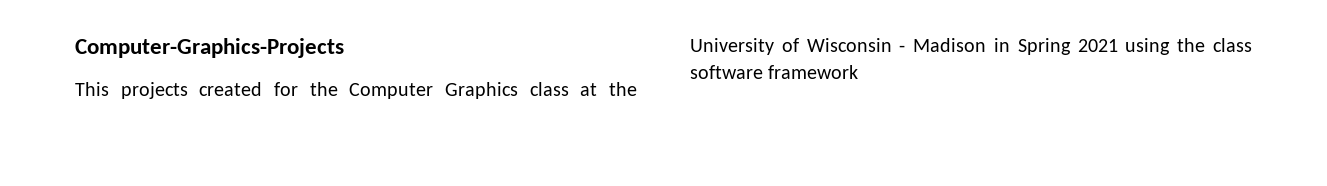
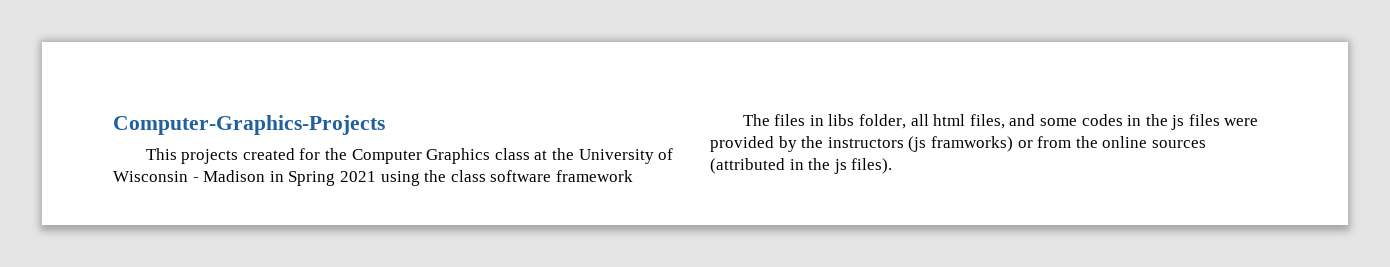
(859, 72) none -> [742,114,1259,130] [710,136,1206,152] [710,158,893,174] // The files in libs folder, all html files, and some codes in the js files were provided by the instructors (js framworks) or from the online sources (attributed in the js files).

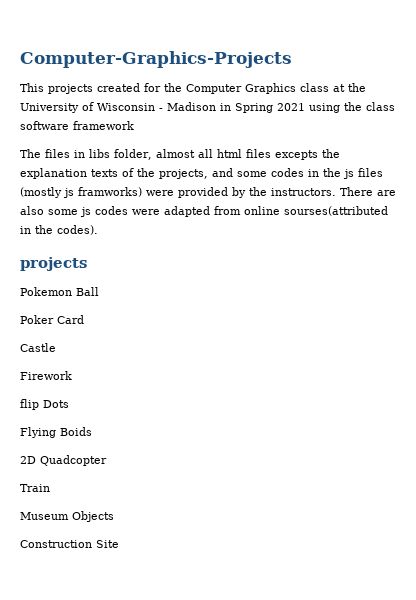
(906, 121) none -> [155,149,195,158] almost
[969,114,1005,129] files, -> [245,149,340,160] [20,168,208,179] files excepts the explanation texts of the projects,
(1220, 120) none -> [20,187,142,198] (mostly js framworks)
[827,136,1206,152] [710,158,893,174] instructors (js framworks) or from the online sources (attributed in the js files). -> [271,187,396,196] [20,206,388,217] [20,225,98,235] [20,257,87,271] [20,287,99,296] [20,315,84,324] [20,343,56,352] [20,371,72,380] [20,399,69,410] [20,427,92,438] [20,455,107,466] [20,484,50,492] [20,511,114,522] [20,540,119,548] instructors. There are also some js codes were adapted from online sourses(attributed in the codes). // projects // Pokemon Ball // Poker Card // Castle // Firework // flip Dots // Flying Boids // 2D Quadcopter // Train // Museum Objects // Construction Site

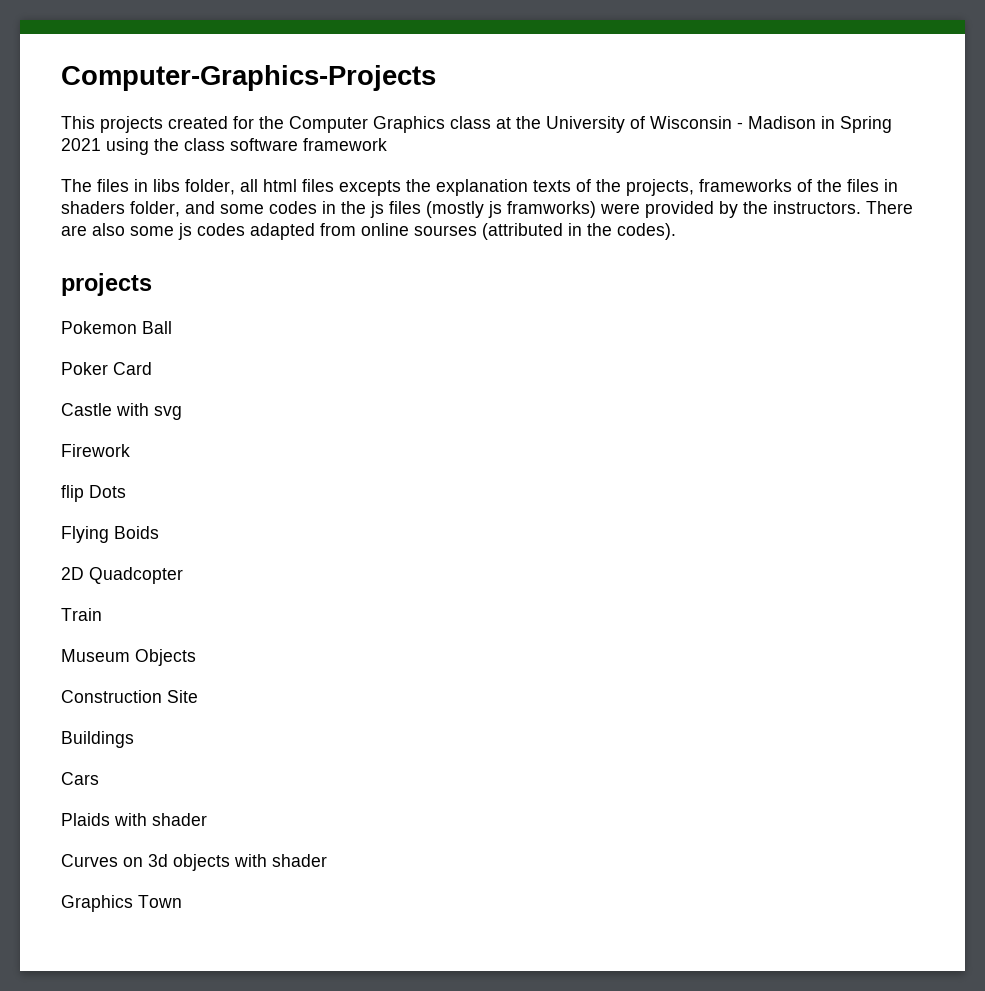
[155,149,195,158] almost -> (235, 187) none
(208, 174) none -> [699,179,898,192] [61,201,180,217] frameworks of the files in shaders folder,
[132,209,160,215] were -> (245, 229) none
[284,206,388,216] sourses(attributed -> [414,223,563,240] sourses (attributed
(56, 347) none -> [116,403,182,420] with svg
(119, 544) none -> [61,731,134,748] [61,772,99,785] [61,813,207,826] [61,854,327,871] [61,895,182,912] // Buildings // Cars // Plaids with shader // Curves on 3d objects with shader // Graphics Town

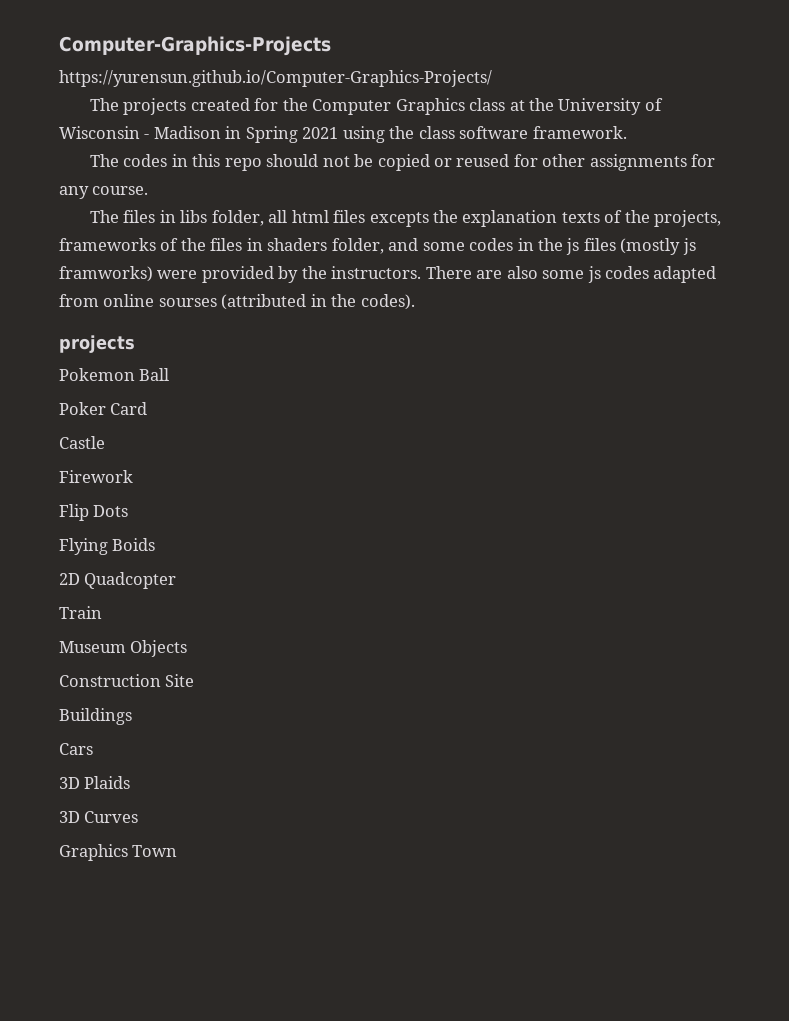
[61,116,95,129] This -> [59,70,492,87] [89,98,119,111] https://yurensun.github.io/Computer-Graphics-Projects/ // The
[303,138,387,151] framework -> [532,126,627,139] [89,154,716,171] [59,186,149,199] framework. // The codes in this repo should not be copied or reused for other assignments for any course.
[116,403,182,420] with svg -> (105, 442) none
[61,485,84,502] flip -> [59,504,89,521] Flip
(99, 778) none -> [59,777,80,789] 3D
[114,813,207,826] with shader // -> [59,811,80,823] // 3D
[123,854,327,871] on 3d objects with shader -> (139, 817) none

